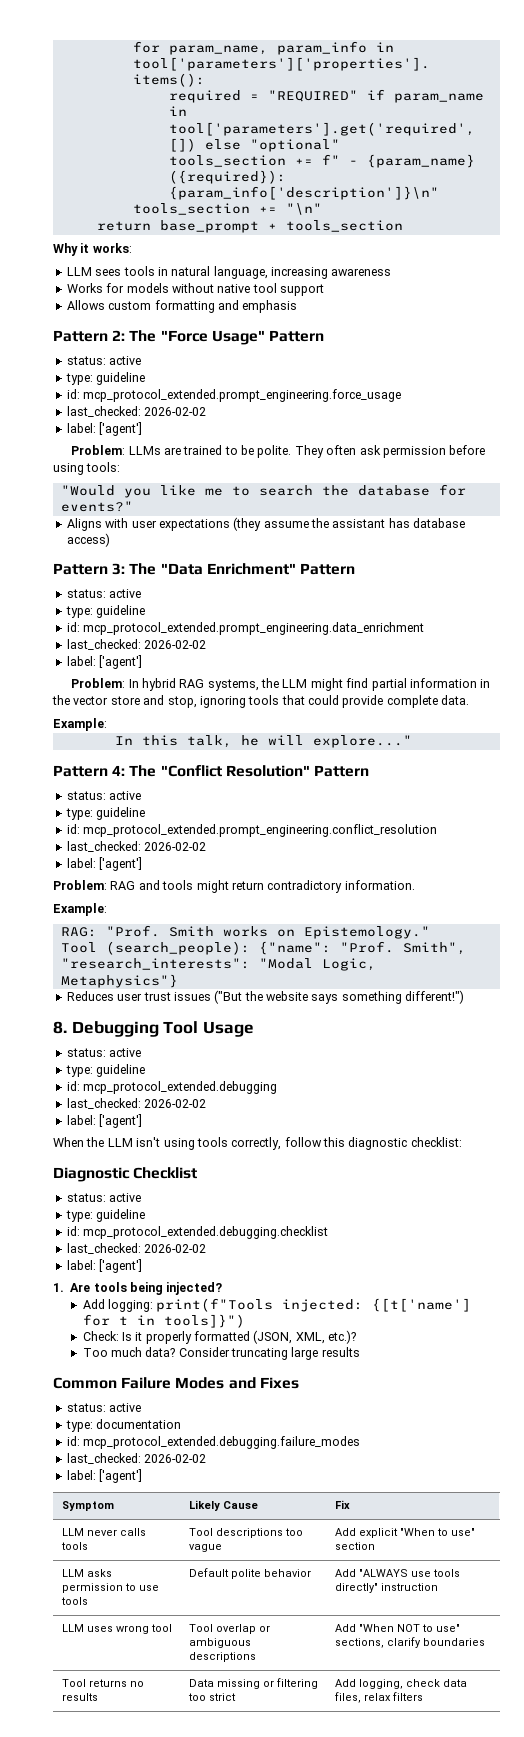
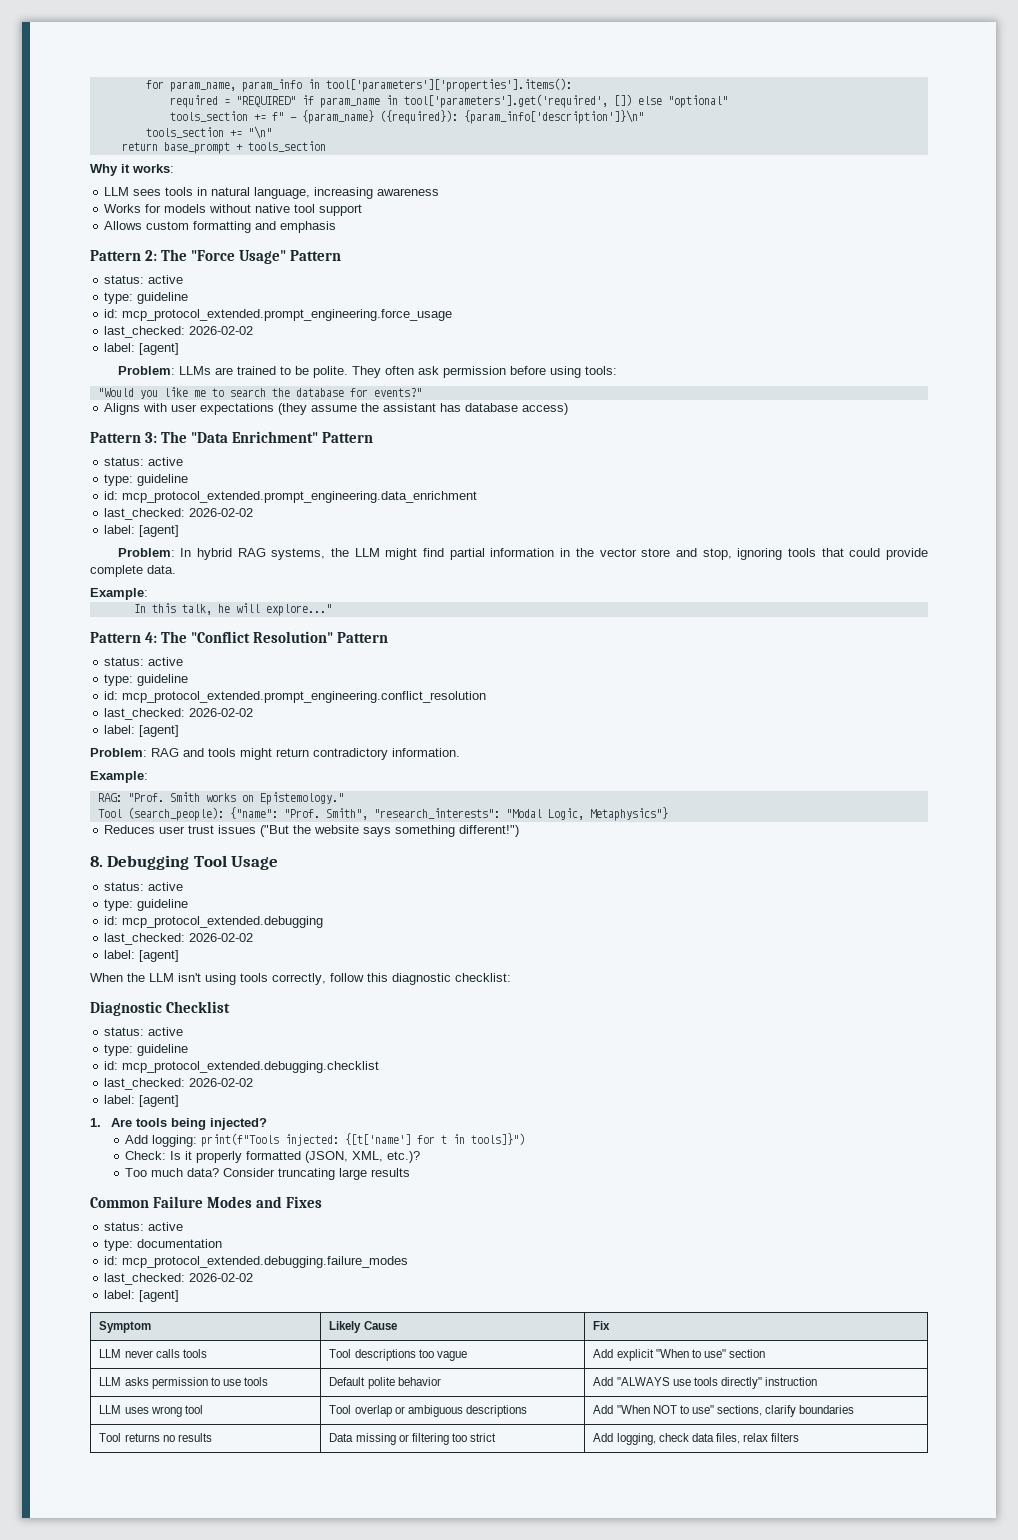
[99,422,143,436] ['agent'] -> [139,343,180,355] [agent]
[99,655,143,669] ['agent'] -> [139,525,180,537] [agent]
[99,857,143,871] ['agent'] -> [139,725,180,737] [agent]
[99,1114,143,1128] ['agent'] -> [139,950,180,962] [agent]
[99,1259,143,1273] ['agent'] -> [139,1095,180,1107] [agent]
[99,1469,143,1483] ['agent'] -> [139,1290,180,1302] [agent]

